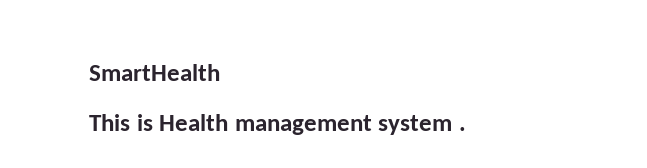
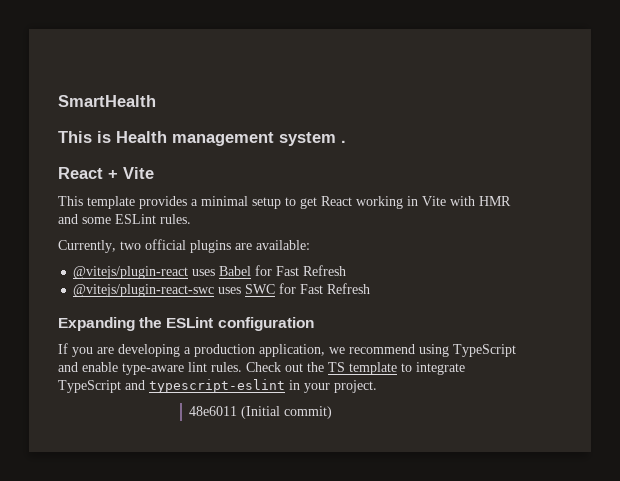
(467, 129) none -> [58,167,154,179] [58,196,511,209] [58,214,191,224] [58,239,310,253] [73,265,347,279] [73,283,371,297] [58,317,314,331] [58,343,516,357] [58,362,465,375] [58,379,377,393] [189,406,333,419] // React + Vite // This template provides a minimal setup to get React working in Vite with HMR and some ESLint rules. // Currently, two official plugins are available: // @vitejs/plugin-react uses Babel for Fast Refresh // @vitejs/plugin-react-swc uses SWC for Fast Refresh // Expanding the ESLint configuration // If you are developing a production application, we recommend using TypeScript and enable type-aware lint rules. Check out the TS template to integrate TypeScript and typescript-eslint in your project. // 48e6011 (Initial commit)

